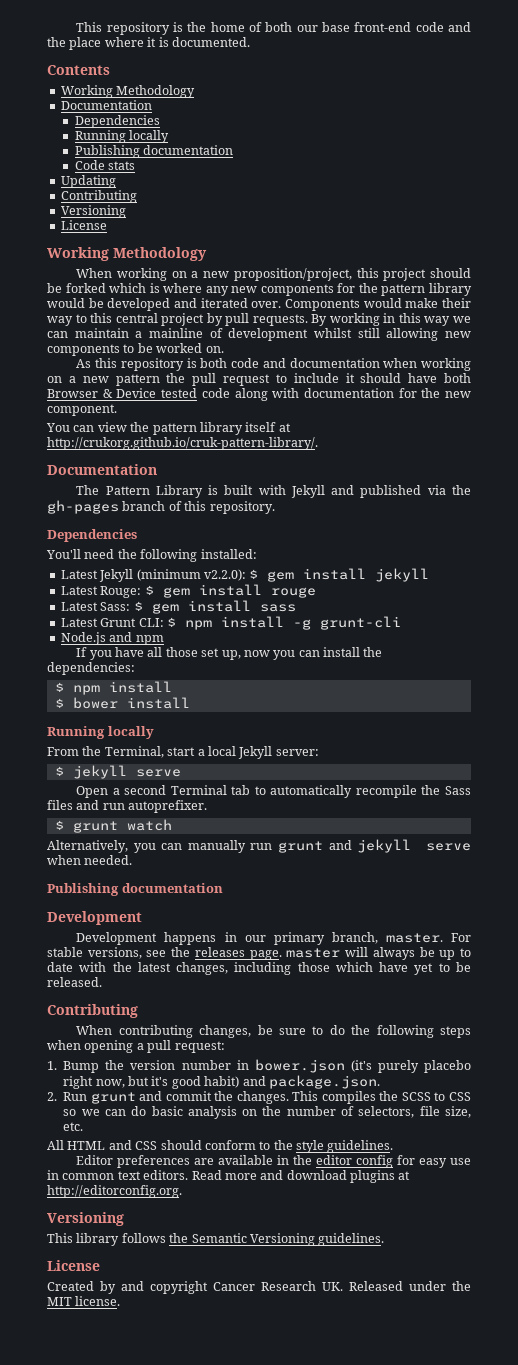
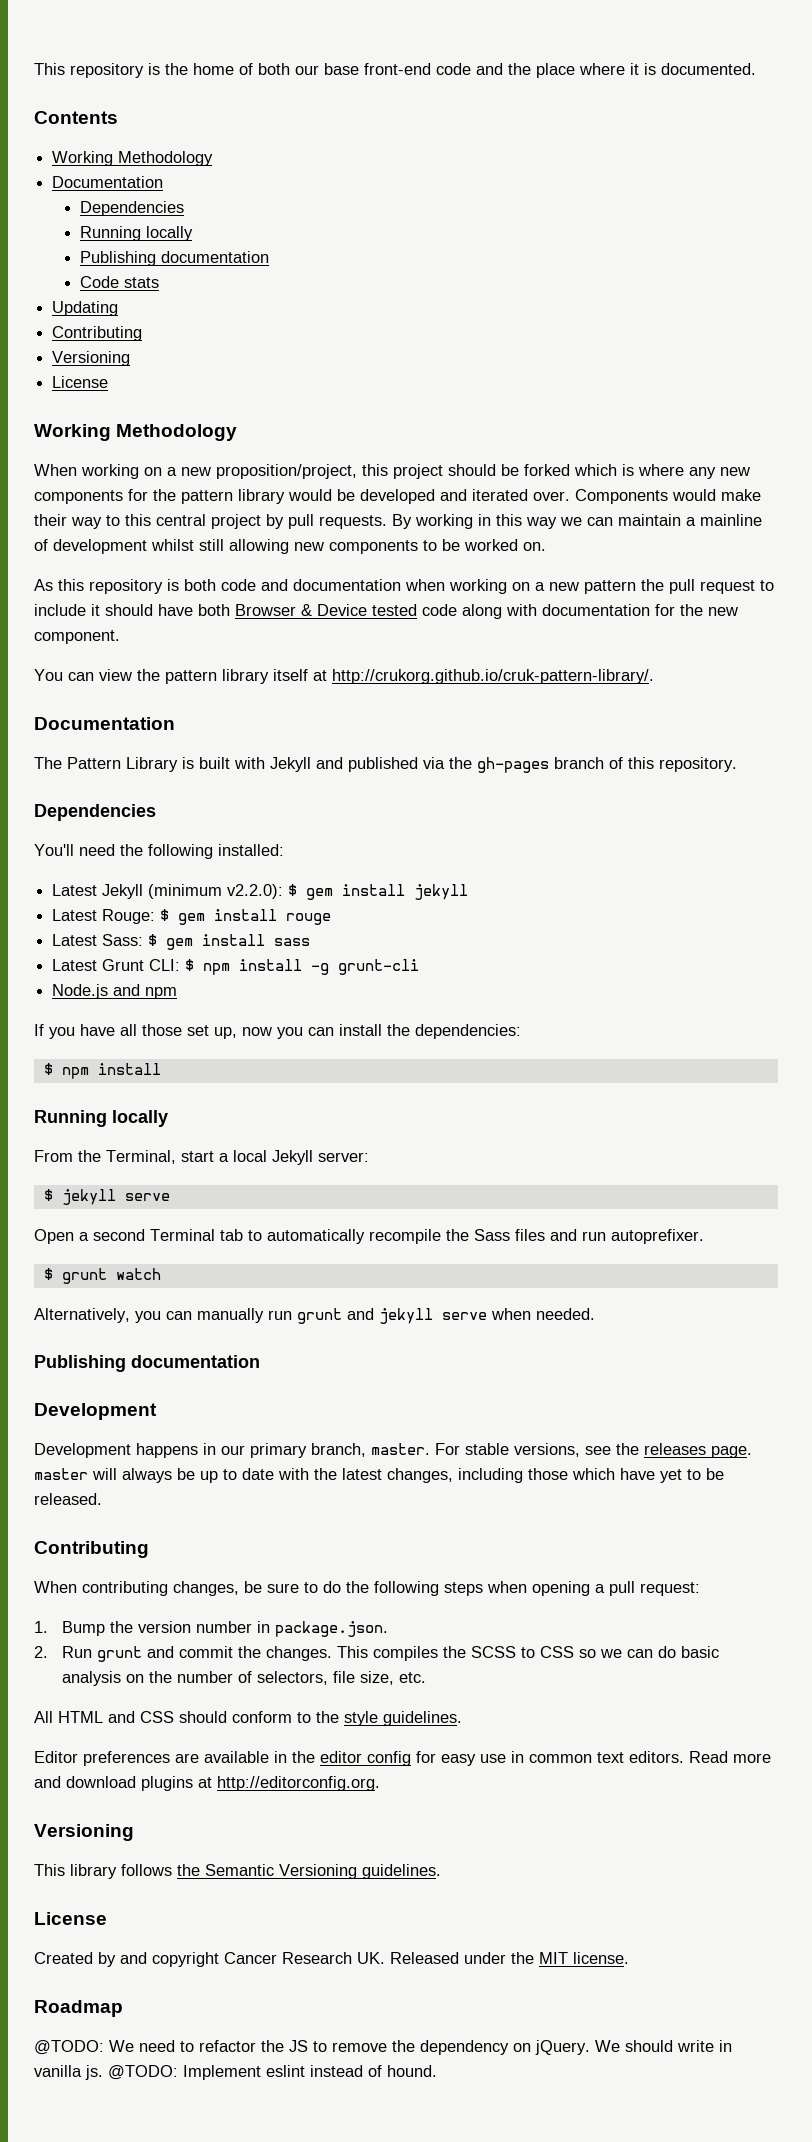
[54,697,190,709] // $ bower install -> (161, 1069) none
[254,1059,471,1073] [63,1076,266,1089] bower.json (it's purely placebo right now, but it's good habit) and -> (270, 1627) none
(121, 1301) none -> [34,2000,123,2017] [34,2040,732,2055] [34,2065,437,2080] // Roadmap // @TODO: We need to refactor the JS to remove the dependency on jQuery. We should write in vanilla js. @TODO: Implement eslint instead of hound.

